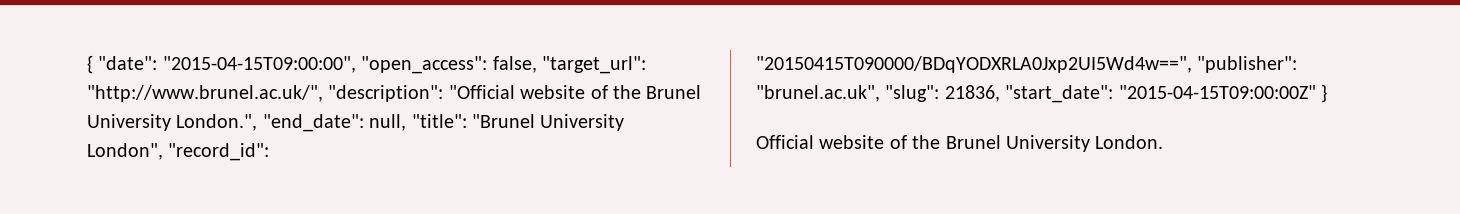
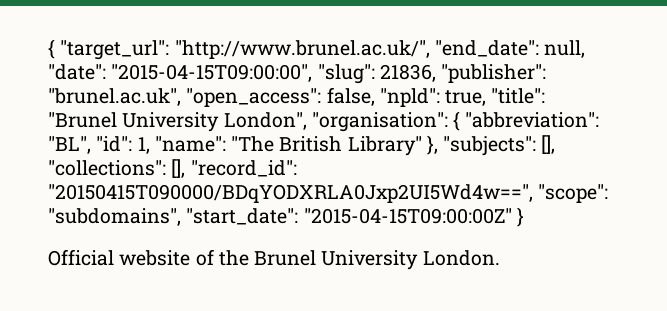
[87,55,646,74] [87,85,702,102] [87,114,625,132] [87,143,270,161] [756,56,1298,73] [756,85,1000,102] { "date": "2015-04-15T09:00:00", "open_access": false, "target_url": "http://www.brunel.ac.uk/", "description": "Official website of the Brunel University London.", "end_date": null, "title": "Brunel University London", "record_id": "20150415T090000/BDqYODXRLA0Jxp2UI5Wd4w==", "publisher": "brunel.ac.uk", "slug": 21836, -> [48,39,586,60] [48,64,547,84] [48,87,546,107] [48,111,600,132] [48,135,556,156] [48,159,297,178] [48,184,609,203] [48,208,181,226] { "target_url": "http://www.brunel.ac.uk/", "end_date": null, "date": "2015-04-15T09:00:00", "slug": 21836, "publisher": "brunel.ac.uk", "open_access": false, "npld": true, "title": "Brunel University London", "organisation": { "abbreviation": "BL", "id": 1, "name": "The British Library" }, "subjects": [], "collections": [], "record_id": "20150415T090000/BDqYODXRLA0Jxp2UI5Wd4w==", "scope": "subdomains",

